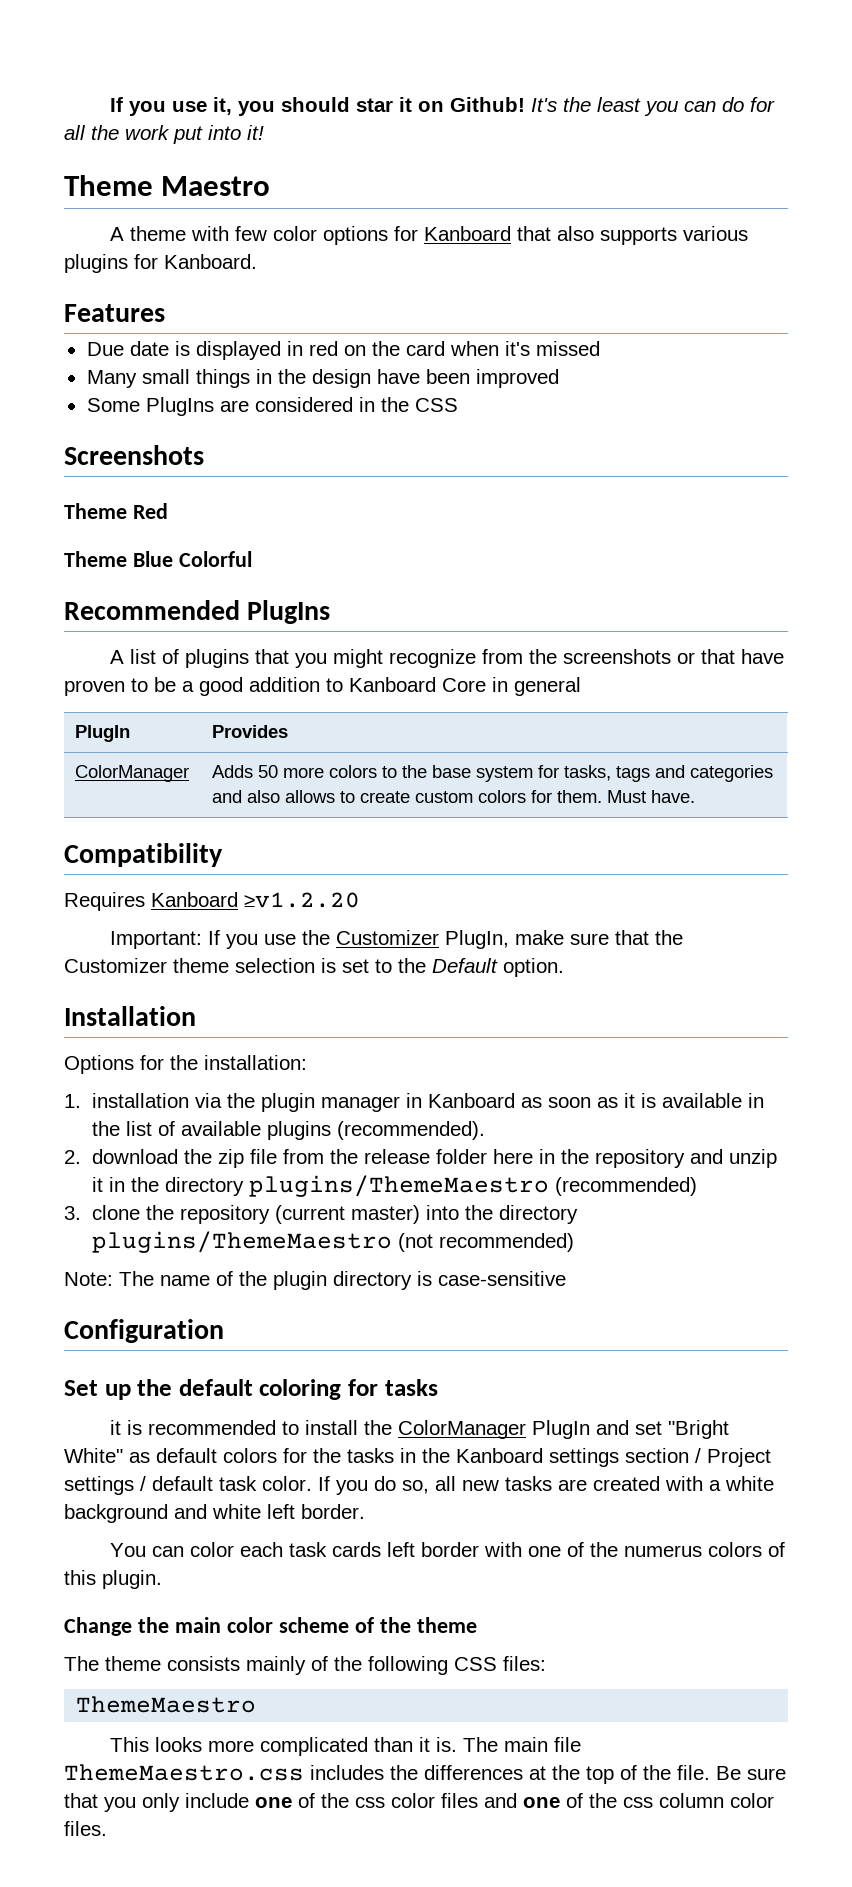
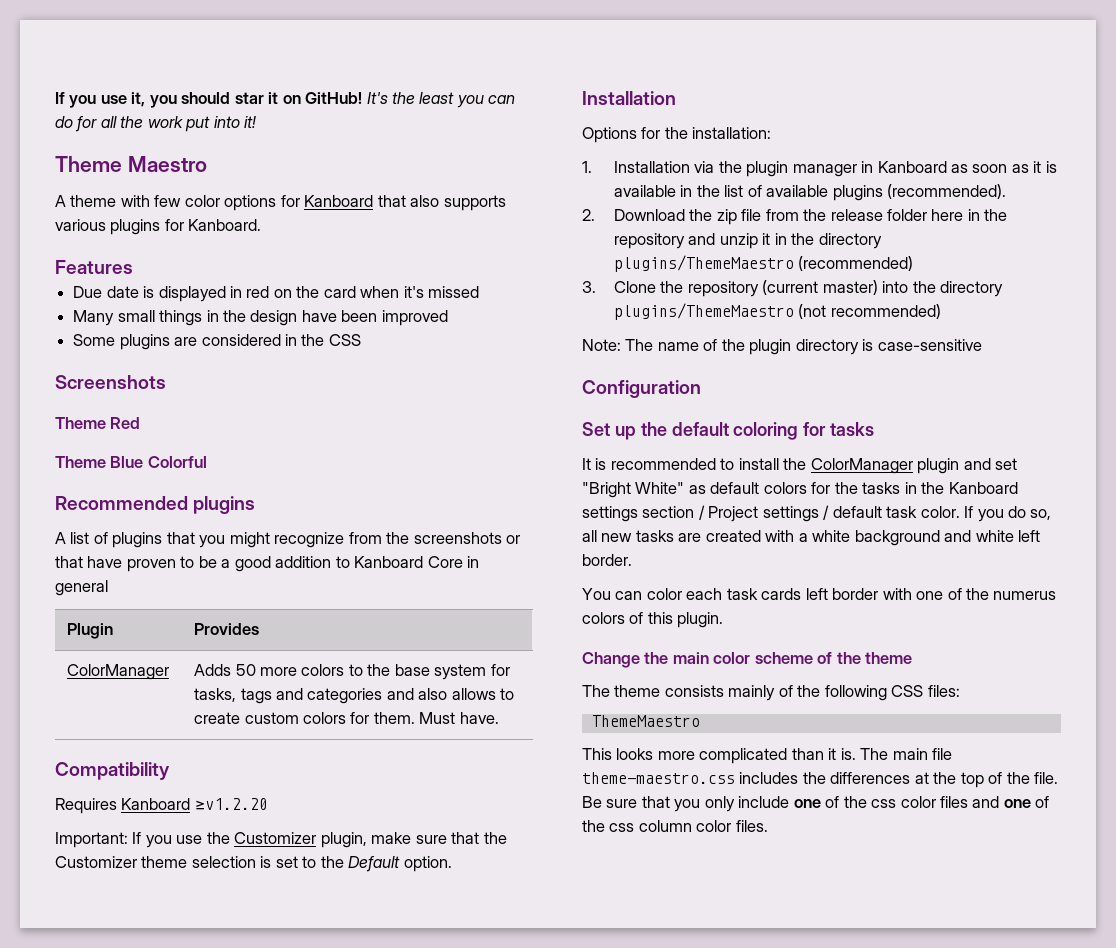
[450,97,526,112] Github! -> [305,92,363,104] GitHub!
[145,397,214,416] PlugIns -> [119,334,170,350] plugins
[247,600,331,624] PlugIns -> [193,496,256,514] plugins
[75,725,131,742] PlugIn -> [67,623,114,639] Plugin
[445,930,510,949] PlugIn, -> [320,832,367,848] plugin,
[92,1093,190,1108] installation -> [613,161,690,173] Installation
[92,1149,179,1164] download -> [613,209,685,221] Download
[92,1205,141,1220] clone -> [613,281,656,293] Clone
[110,1420,122,1435] it -> [582,458,591,470] It
[532,1420,591,1439] PlugIn -> [917,458,960,474] plugin
[64,1764,304,1781] ThemeMaestro.css -> [582,772,735,784] theme-maestro.css

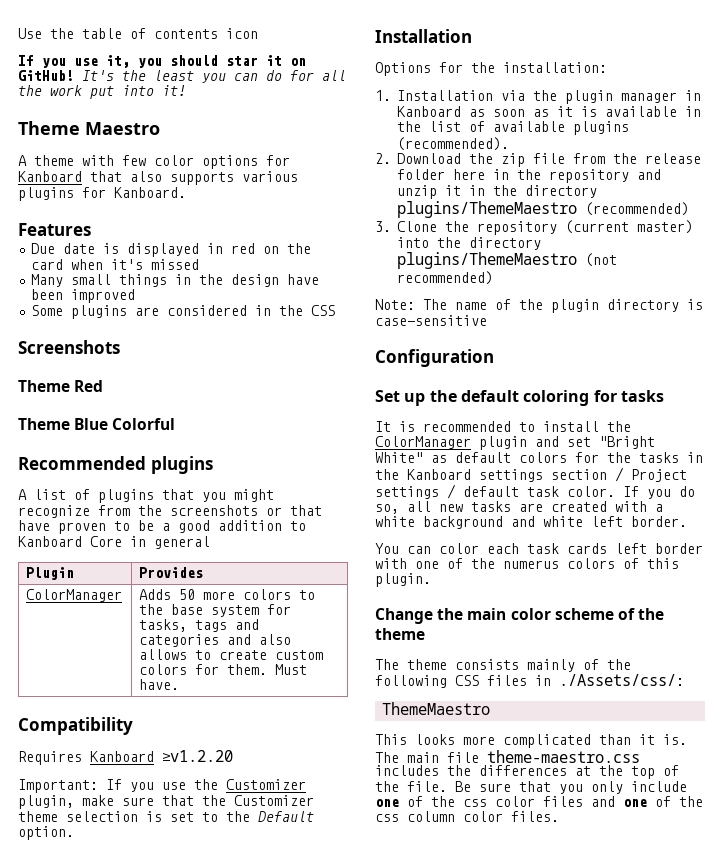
(55, 98) none -> [18,28,258,39] Use the table of contents icon //
[927,685,960,697] files: -> [487,674,684,686] files in ./Assets/css/:

